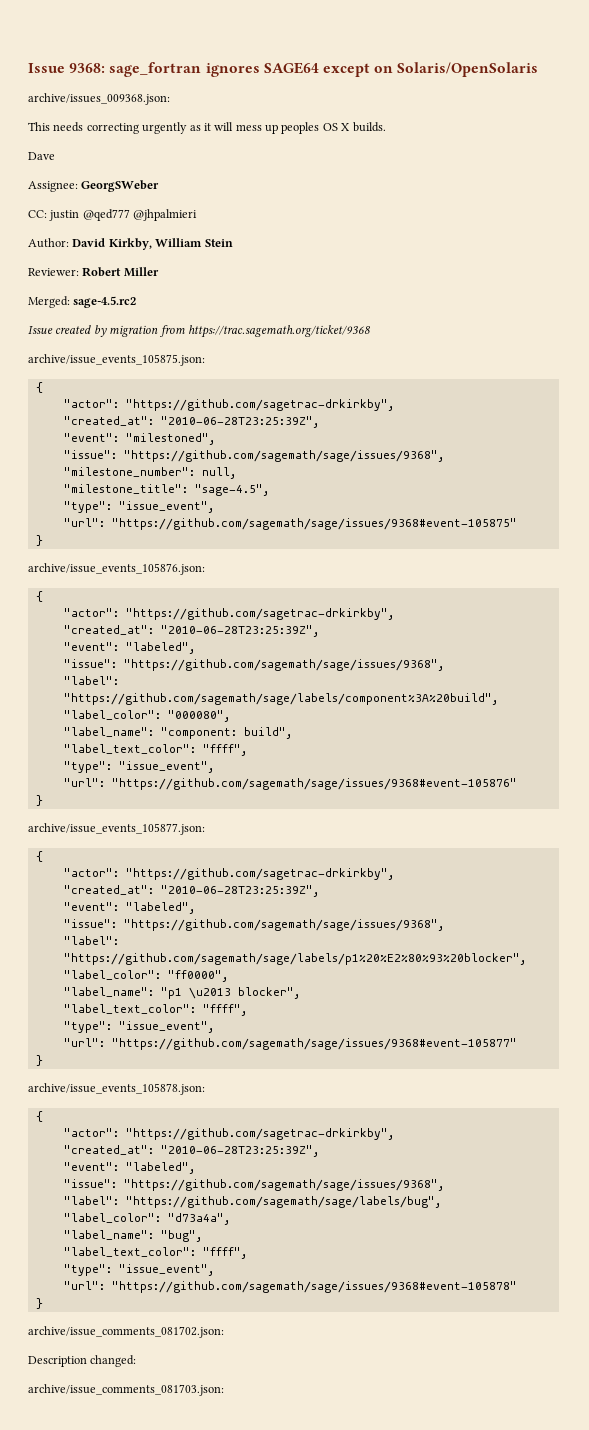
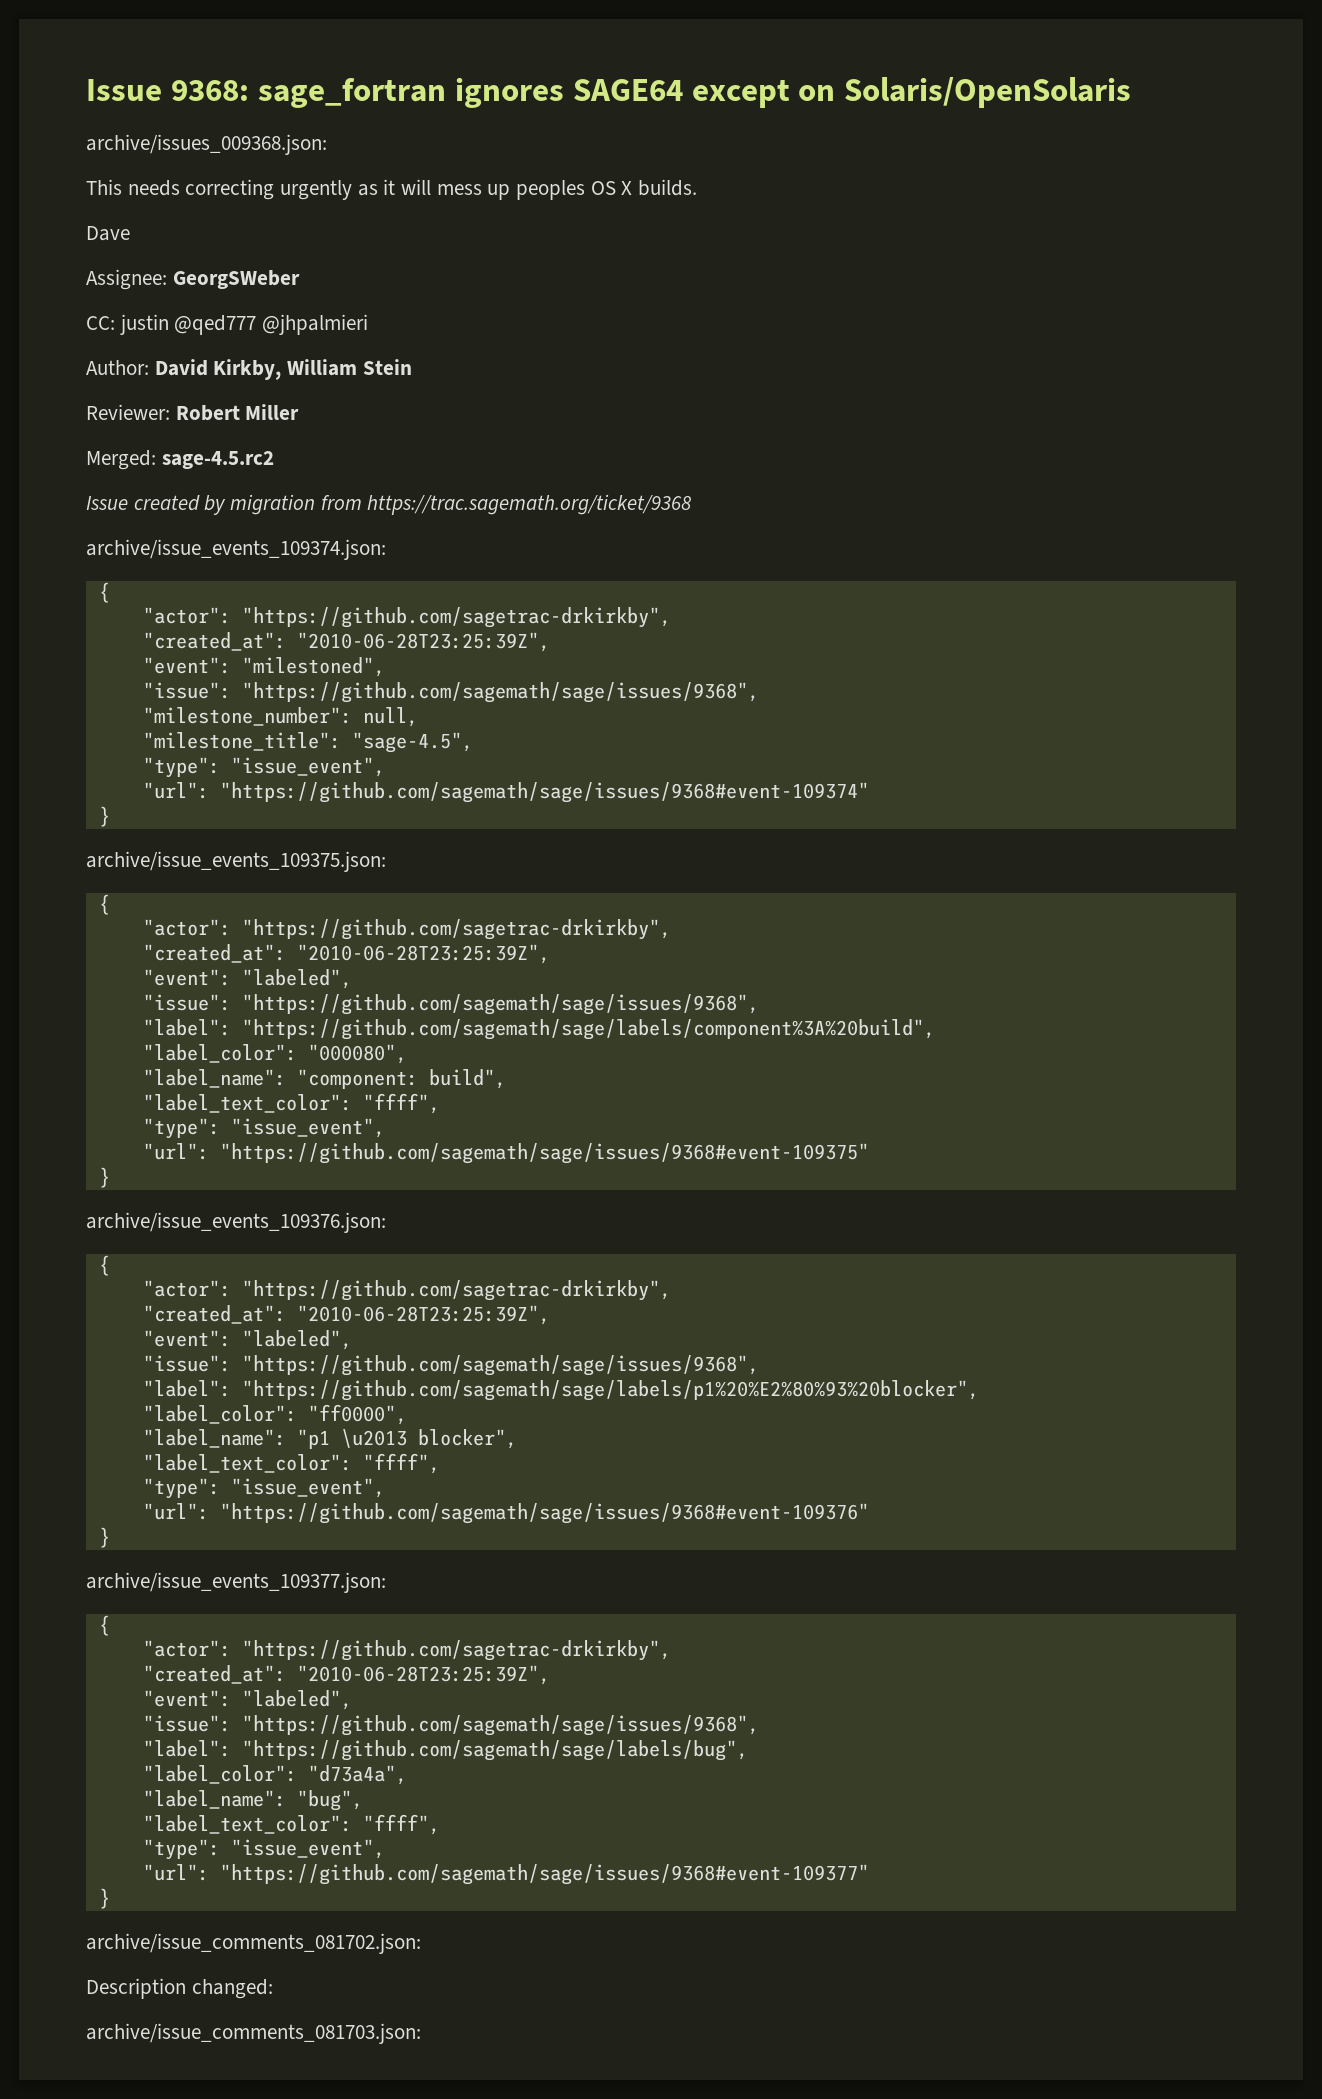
[28,354,205,366] archive/issue_events_105875.json: -> [86,539,386,560] archive/issue_events_109374.json:
[111,518,517,530] [35,535,43,546] [28,563,205,575] "https://github.com/sagemath/sage/issues/9368#event-105875" // } // archive/issue_events_105876.json: -> [219,782,869,803] [98,806,110,827] [86,851,386,872] "https://github.com/sagemath/sage/issues/9368#event-109374" // } // archive/issue_events_109375.json:
[111,778,517,790] [35,795,43,806] [28,823,205,835] "https://github.com/sagemath/sage/issues/9368#event-105876" // } // archive/issue_events_105877.json: -> [219,1143,869,1164] [98,1167,110,1188] [86,1212,386,1233] "https://github.com/sagemath/sage/issues/9368#event-109375" // } // archive/issue_events_109376.json:
[111,1038,517,1050] [35,1055,43,1066] [28,1083,205,1095] "https://github.com/sagemath/sage/issues/9368#event-105877" // } // archive/issue_events_105878.json: -> [219,1503,869,1524] [98,1527,110,1548] [86,1572,386,1593] "https://github.com/sagemath/sage/issues/9368#event-109376" // } // archive/issue_events_109377.json:
[111,1281,517,1293] "https://github.com/sagemath/sage/issues/9368#event-105878" -> [219,1864,869,1885] "https://github.com/sagemath/sage/issues/9368#event-109377"

